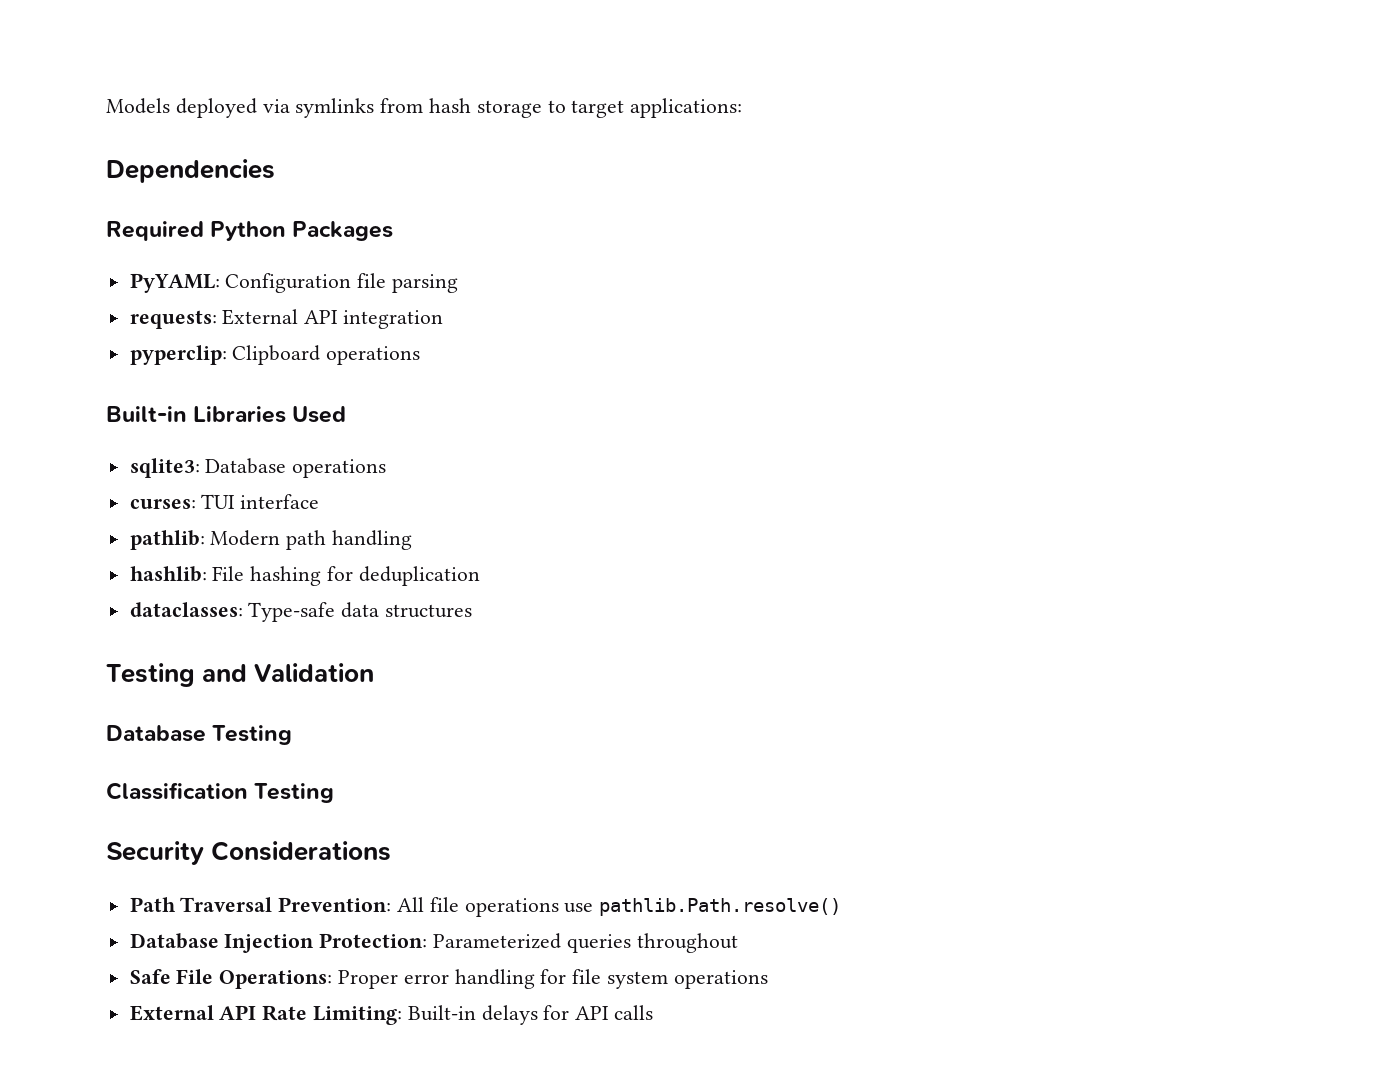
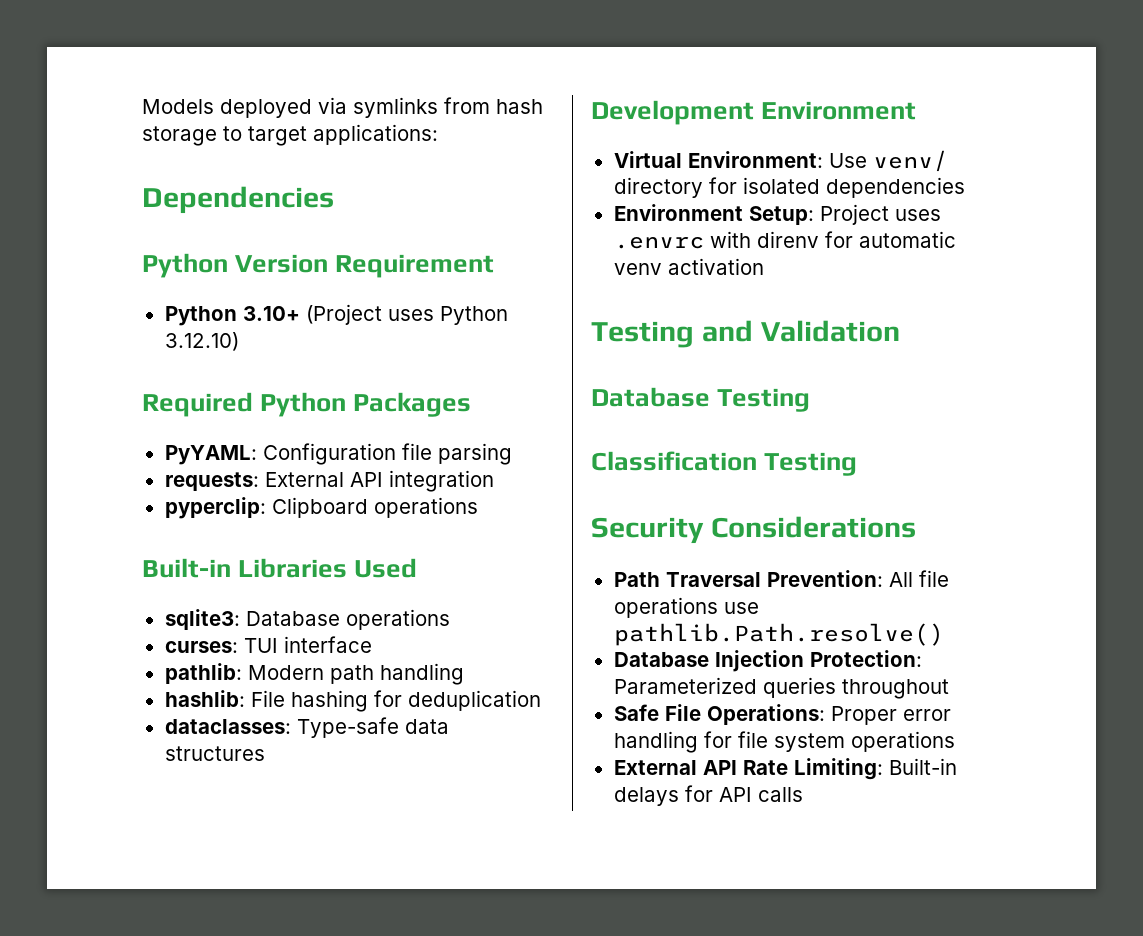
(275, 171) none -> [142,253,495,278] [164,304,508,326] [164,332,239,351] // Python Version Requirement // Python 3.10+ (Project uses Python 3.12.10)
(473, 611) none -> [591,100,917,125] [613,150,948,172] [613,177,965,198] [613,204,941,225] [613,231,956,249] [613,258,764,275] // Development Environment // Virtual Environment: Use venv/ directory for isolated dependencies // Environment Setup: Project uses .envrc with direnv for automatic venv activation

